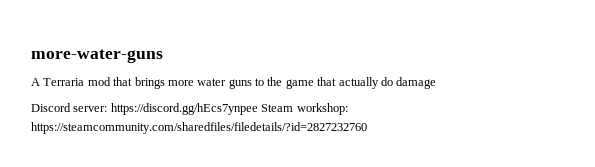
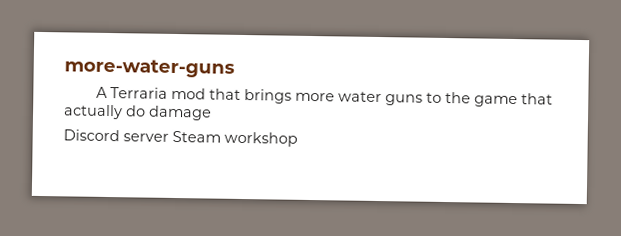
[73,103,348,115] [31,122,367,134] server: https://discord.gg/hEcs7ynpee Steam workshop: https://steamcommunity.com/sharedfiles/filedetails/?id=2827232760 -> [123,130,298,147] server Steam workshop

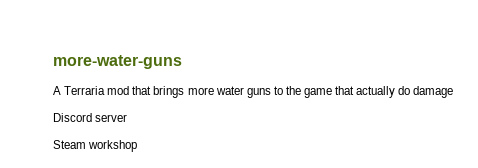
(169, 137) none -> (128, 118) //

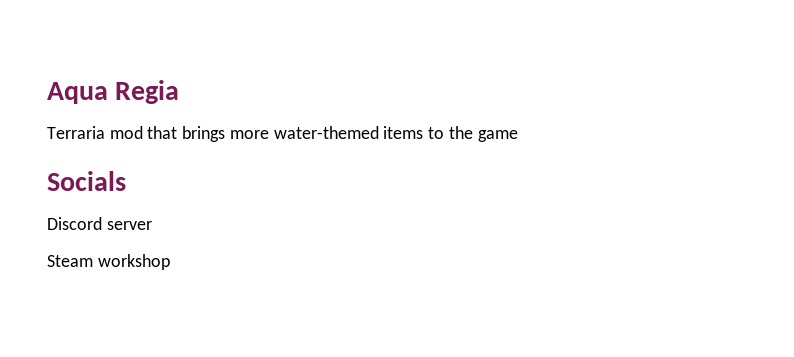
[53,55,182,69] [53,86,61,95] more-water-guns // A -> [47,80,180,104] Aqua Regia //
[215,86,271,98] water guns -> [273,126,424,139] water-themed items
[335,86,454,98] that actually do damage -> [47,171,126,191] // Socials

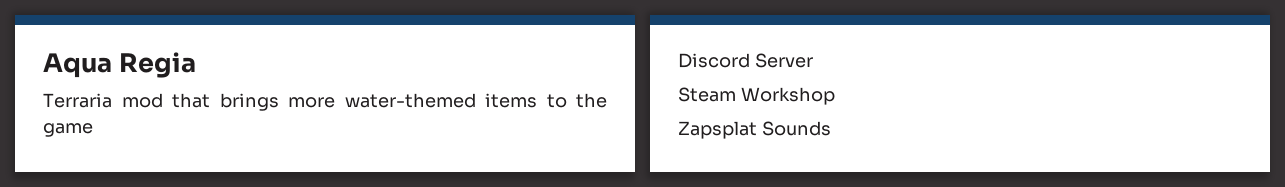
[47,171,126,191] // Socials -> (93, 130) none
[106,221,152,230] server -> [754,53,813,68] Server
[97,254,170,270] workshop -> [740,87,835,105] [678,121,831,139] Workshop // Zapsplat Sounds

